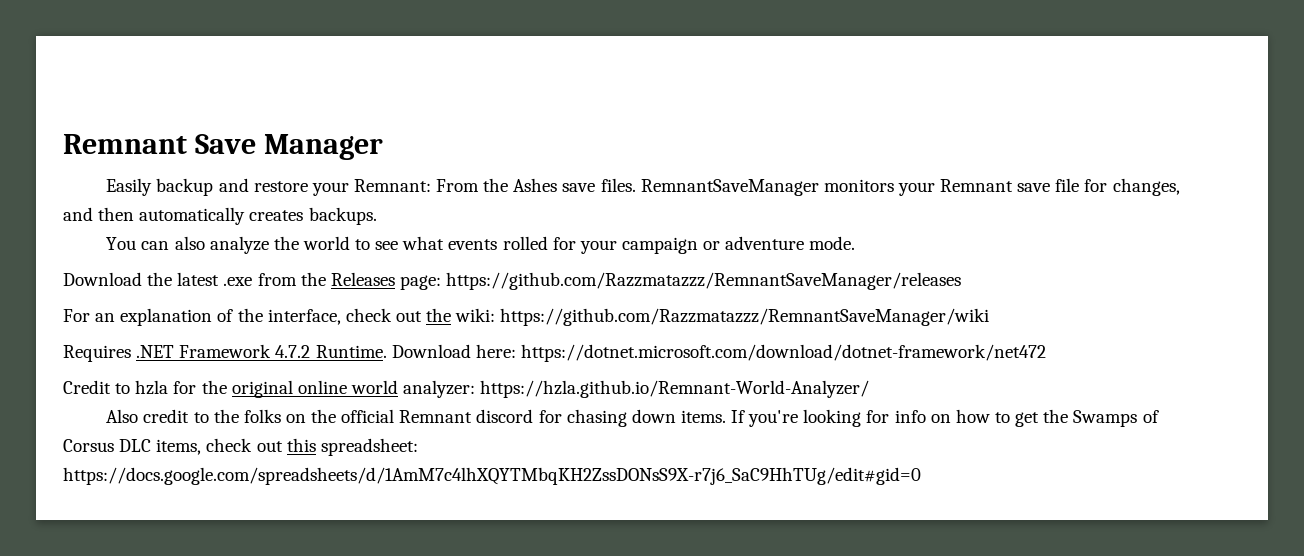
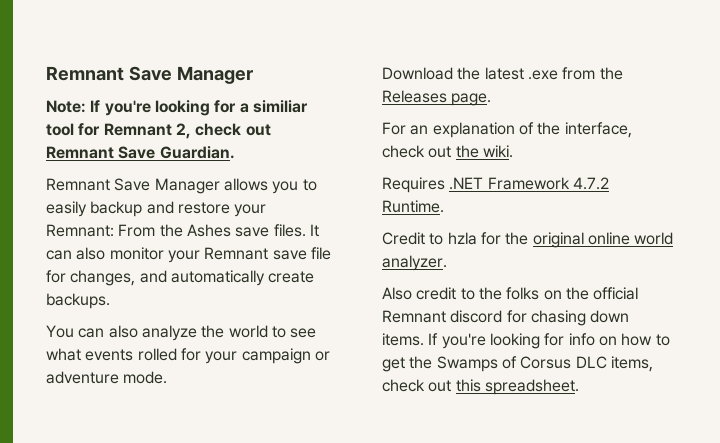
[106,178,153,196] Easily -> [46,100,308,116] [46,123,271,139] [46,146,235,159] [46,178,317,194] [46,201,87,217] Note: If you're looking for a similiar tool for Remnant 2, check out Remnant Save Guardian. // Remnant Save Manager allows you to easily
[640,179,894,196] RemnantSaveManager monitors -> [309,224,319,237] [46,247,164,260] It can also monitor
[98,207,304,225] then automatically creates -> [170,270,315,286] automatically create
[399,272,962,290] page: https://github.com/Razzmatazzz/RemnantSaveManager/releases -> [451,93,492,106] page.
[455,308,990,326] wiki: https://github.com/Razzmatazzz/RemnantSaveManager/wiki -> [482,145,513,158] wiki.
[391,344,1046,362] Download here: https://dotnet.microsoft.com/download/dotnet-framework/net472 -> (444, 206) none
[403,380,870,398] analyzer: https://hzla.github.io/Remnant-World-Analyzer/ -> [382,255,447,271] analyzer.
[320,438,418,456] [63,467,921,485] spreadsheet: https://docs.google.com/spreadsheets/d/1AmM7c4lhXQYTMbqKH2ZssDONsS9X-r7j6_SaC9HhTUg/edit#gid=0 -> [484,379,579,395] spreadsheet.

